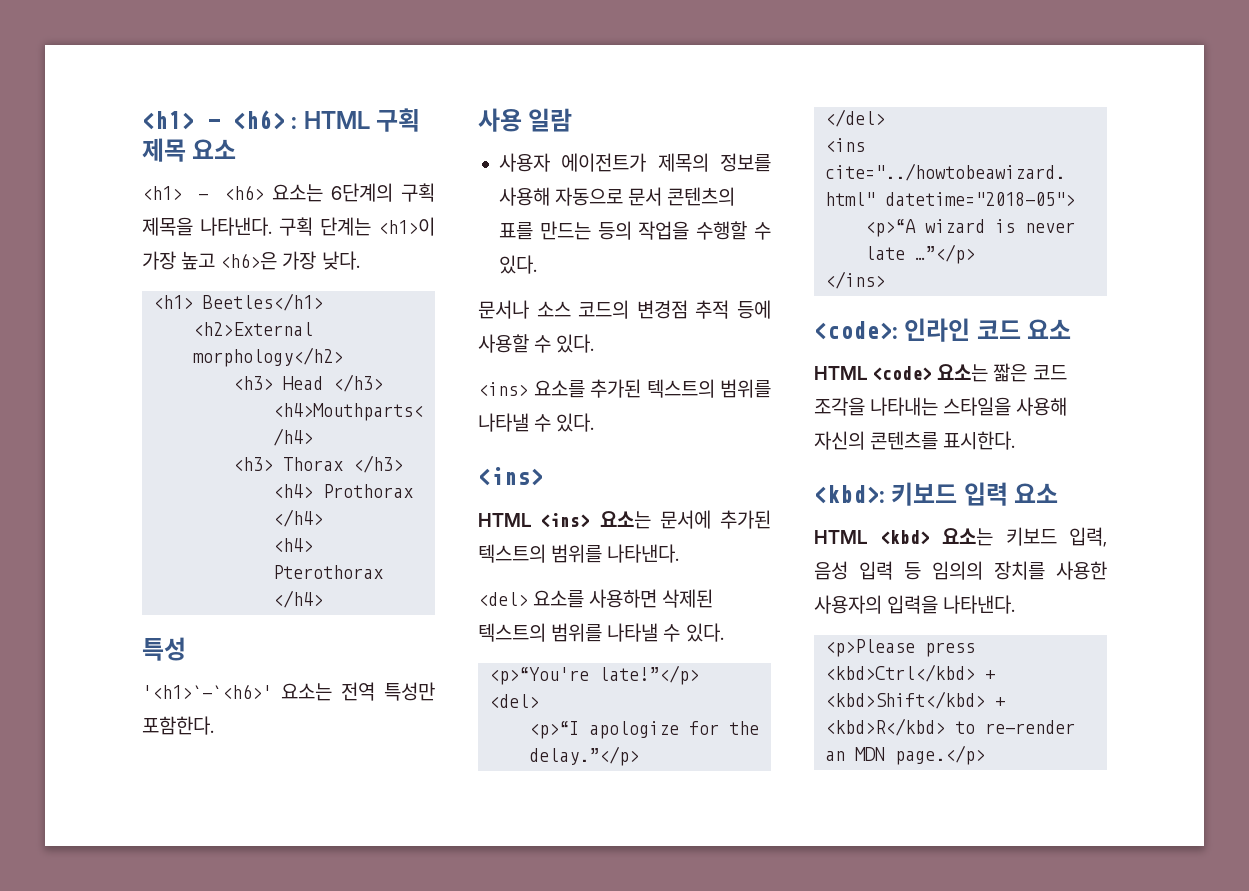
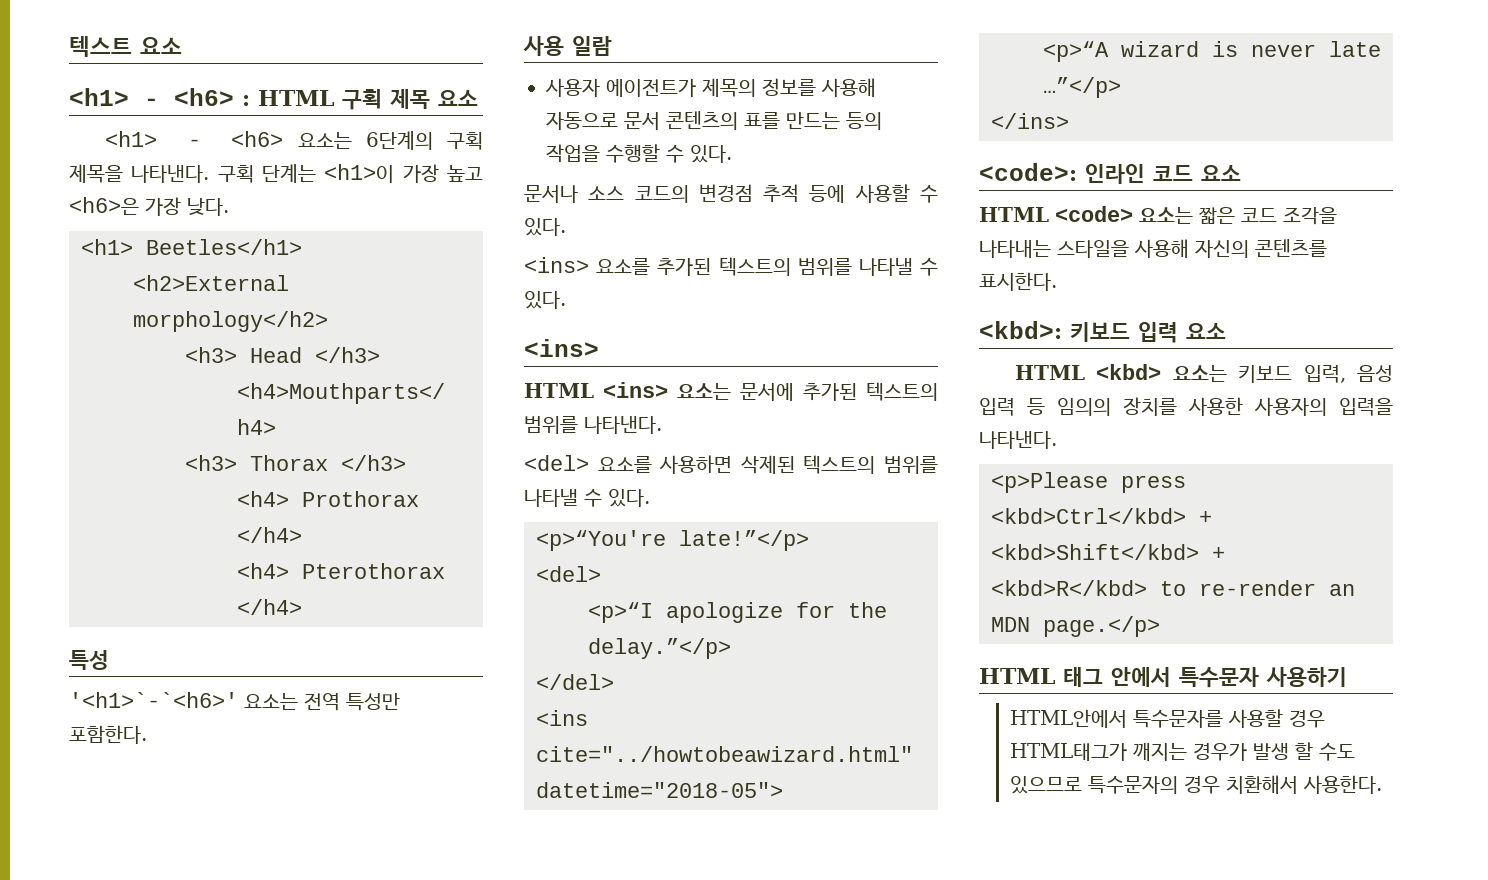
(142, 120) none -> [69,36,182,57] 텍스트 요소 //
(986, 755) none -> [979,667,1347,688] [1009,709,1325,728] [1009,742,1355,761] [1009,775,1382,794] // HTML 태그 안에서 특수문자 사용하기 // HTML안에서 특수문자를 사용할 경우 HTML태그가 깨지는 경우가 발생 할 수도 있으므로 특수문자의 경우 치환해서 사용한다.

